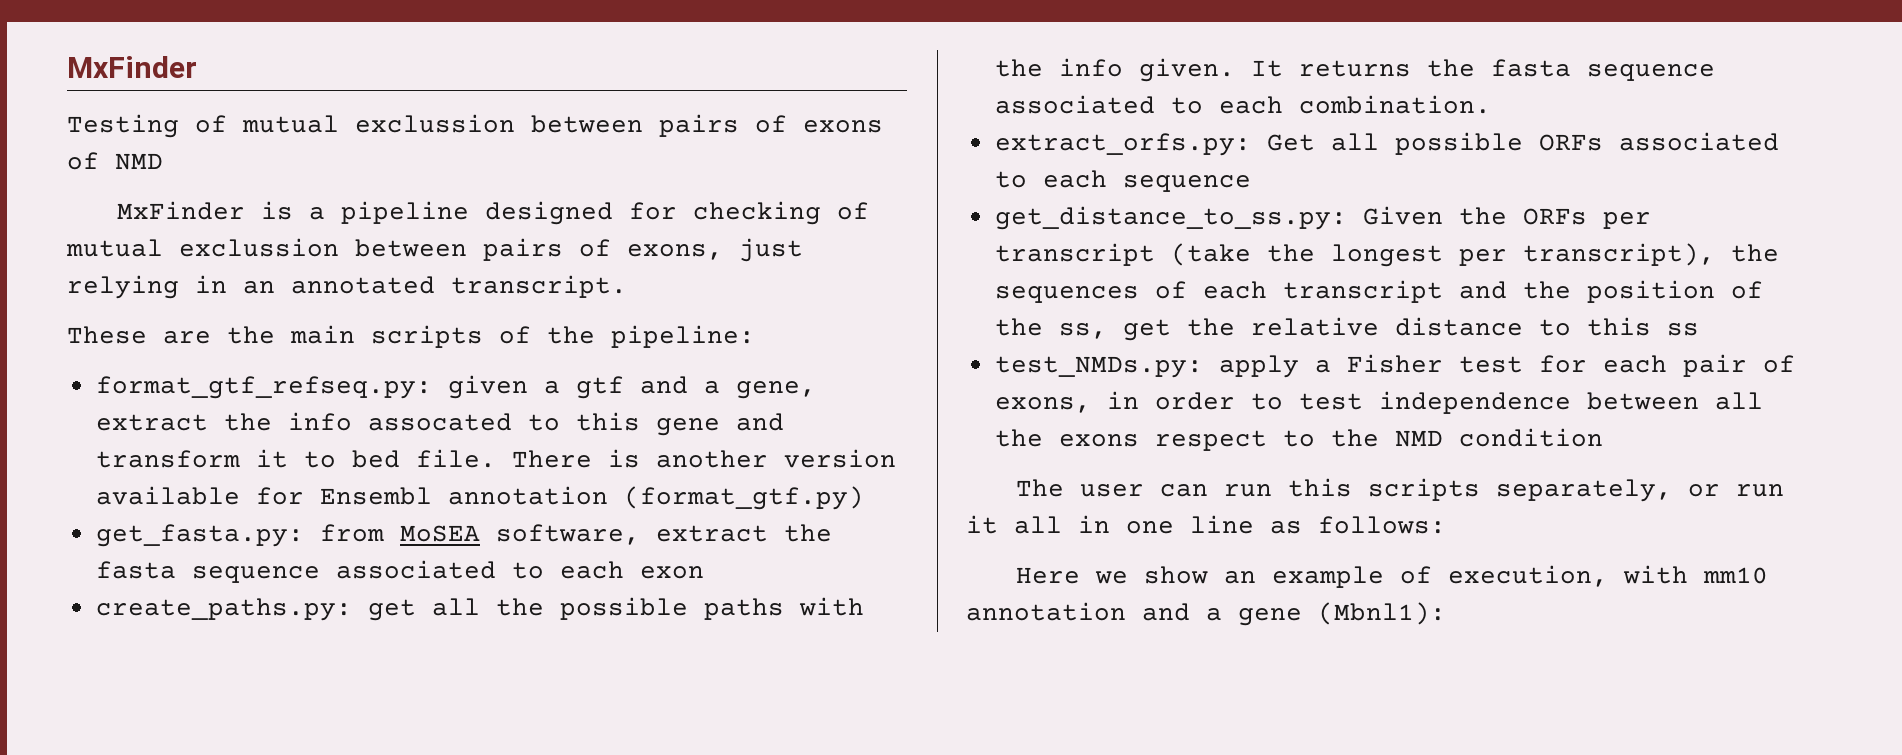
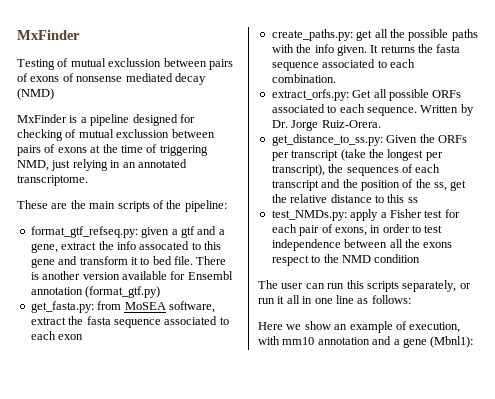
[115,153,163,170] NMD -> [76,73,206,85] [17,88,54,100] nonsense mediated decay (NMD)
[627,244,723,260] exons, -> [57,144,208,156] [17,160,49,171] exons at the time of triggering NMD,
[451,275,627,298] transcript. -> [17,175,88,186] transcriptome.
[1122,175,1251,192] sequence -> [366,104,474,116] [271,120,381,131] sequence. Written by Dr. Jorge Ruiz-Orera.

